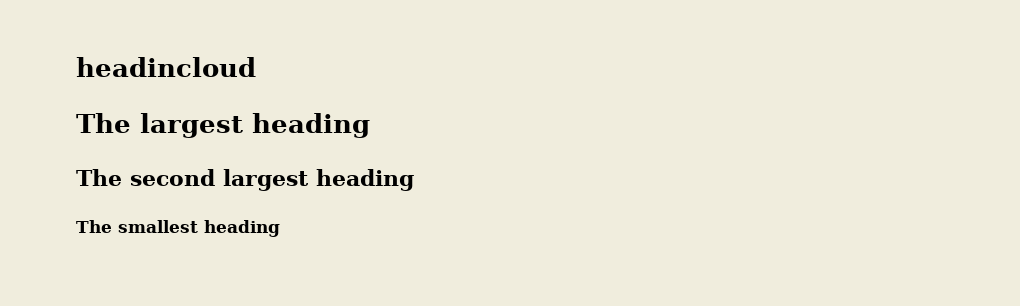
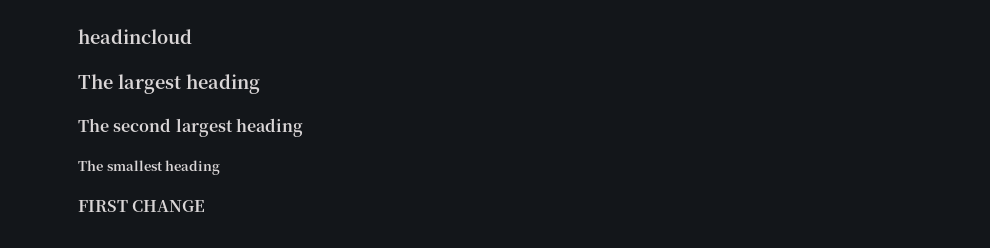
(280, 228) none -> [78,200,206,212] // FIRST CHANGE

